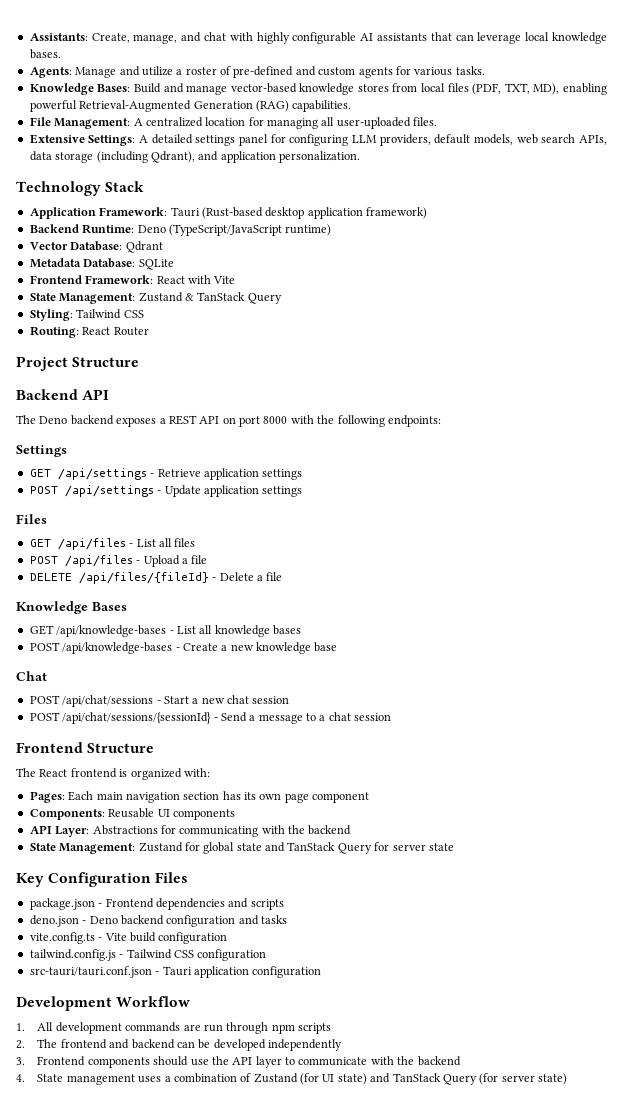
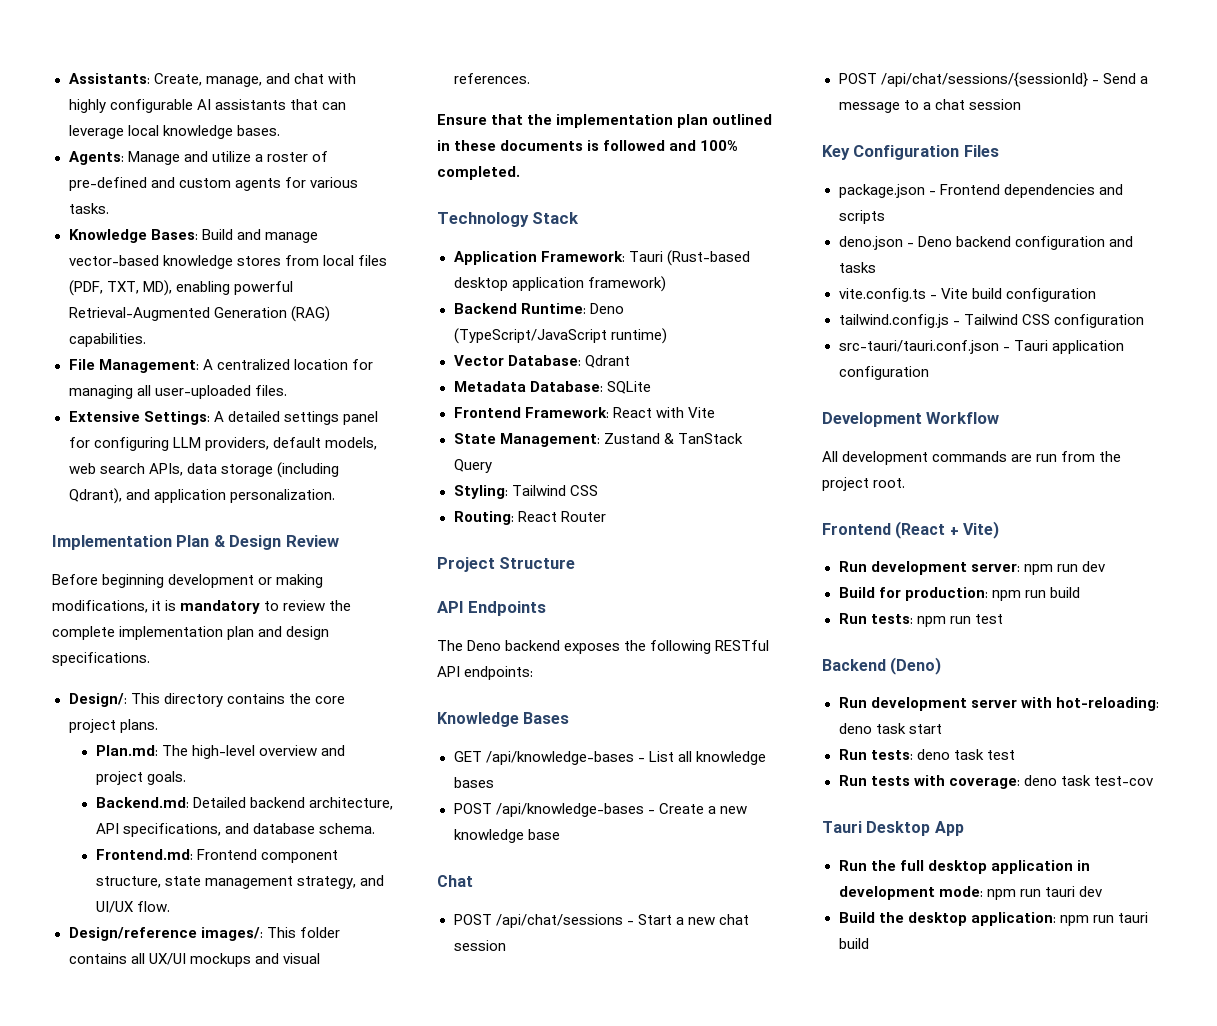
(360, 157) none -> [52,535,339,550] [52,574,324,588] [52,600,352,614] [52,626,330,640] [52,652,150,666] [68,693,345,707] [68,719,158,733] [95,745,346,759] [95,771,186,785] [95,797,394,810] [95,823,376,837] [95,849,339,863] [95,875,385,889] [95,901,170,913] [68,927,340,941] [68,953,320,967] [453,73,530,84] [437,114,773,128] [437,140,739,151] [437,166,520,180] // Implementation Plan & Design Review // Before beginning development or making modifications, it is mandatory to review the complete implementation plan and design specifications. // Design/: This directory contains the core project plans. // Plan.md: The high-level overview and project goals. // Backend.md: Detailed backend architecture, API specifications, and database schema. // Frontend.md: Frontend component structure, state management strategy, and UI/UX flow. // Design/reference images/: This folder contains all UX/UI mockups and visual references. // Ensure that the implementation plan outlined in these documents is followed and 100% completed.
[16,389,110,400] Backend API -> [437,601,547,616] API Endpoints
[159,415,441,427] [16,445,67,457] [29,468,303,480] [29,485,303,497] [16,514,47,524] [29,538,196,550] [29,555,208,567] [29,572,283,584] a REST API on port 8000 with the following endpoints: // Settings // GET /api/settings - Retrieve application settings // POST /api/settings - Update application settings // Files // GET /api/files - List all files // POST /api/files - Upload a file // DELETE /api/files/{fileId} - Delete a file -> [624,640,770,654] [437,666,534,680] the following RESTful API endpoints:
[16,742,155,753] [16,768,210,780] [29,791,370,803] [29,808,235,820] [29,825,352,837] [29,842,454,854] // Frontend Structure // The React frontend is organized with: // Pages: Each main navigation section has its own page component // Components: Reusable UI components // API Layer: Abstractions for communicating with the backend // State Management: Zustand for global state and TanStack Query for server state -> (1021, 104) none
[16,1023,25,1031] 1. -> (1000, 418) none
[226,1022,332,1034] [16,1039,343,1051] [16,1056,461,1068] [16,1073,568,1085] through npm scripts // 2. The frontend and backend can be developed independently // 3. Frontend components should use the API layer to communicate with the backend // 4. State management uses a combination of Zustand (for UI state) and TanStack Query (for server state) -> [1061,451,1122,462] [822,477,906,491] [822,521,999,539] [838,561,1105,575] [838,587,1080,601] [838,613,1003,627] [822,657,942,675] [838,697,1159,711] [838,723,942,734] [838,749,1015,760] [838,775,1153,789] [822,821,964,836] [838,860,1090,874] [838,886,1102,900] [838,912,1148,926] [838,938,869,949] from the project root. // Frontend (React + Vite) // Run development server: npm run dev // Build for production: npm run build // Run tests: npm run test // Backend (Deno) // Run development server with hot-reloading: deno task start // Run tests: deno task test // Run tests with coverage: deno task test-cov // Tauri Desktop App // Run the full desktop application in development mode: npm run tauri dev // Build the desktop application: npm run tauri build

